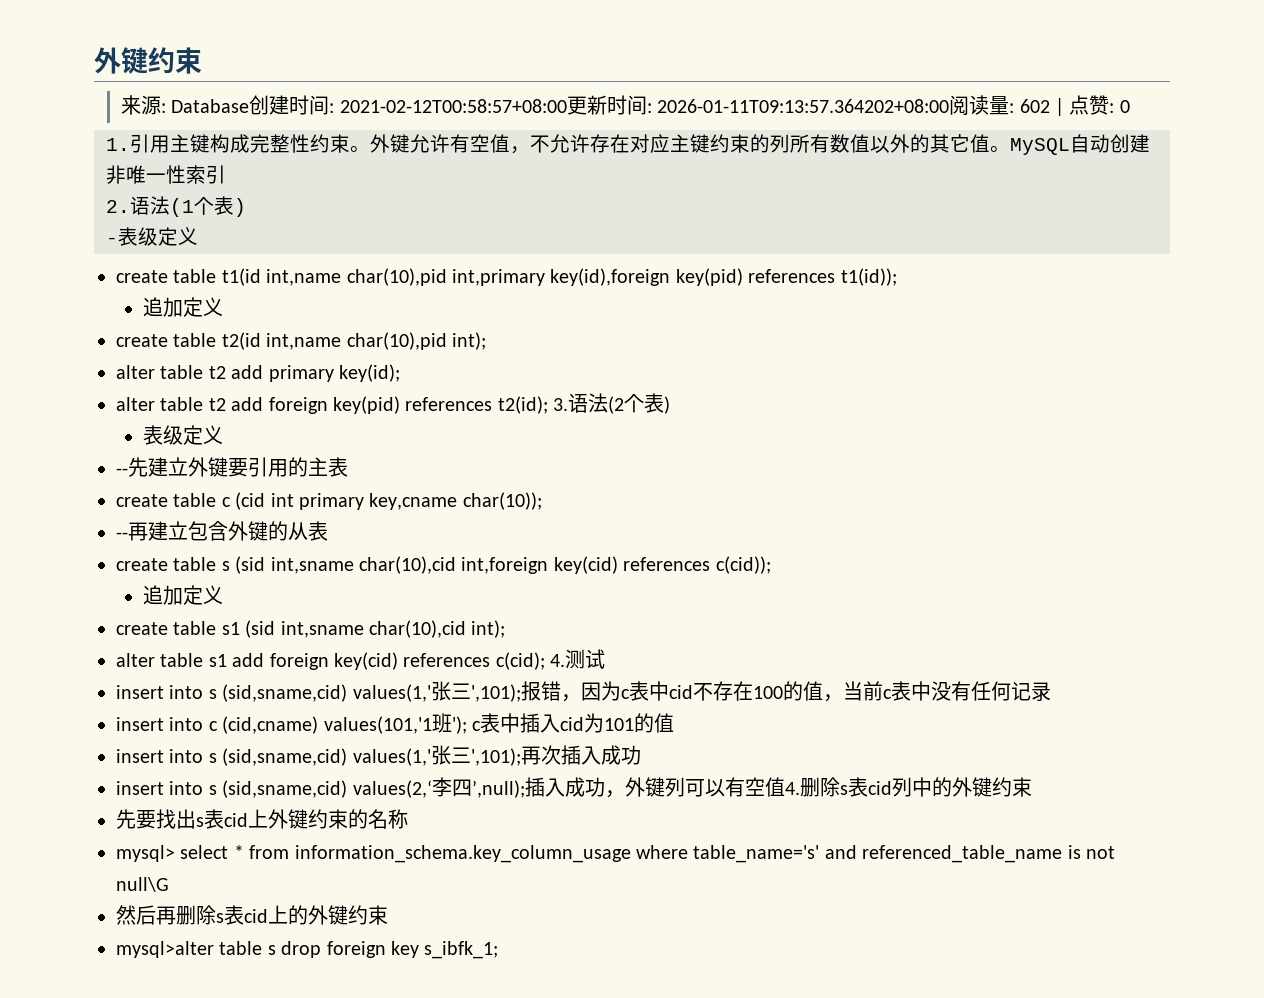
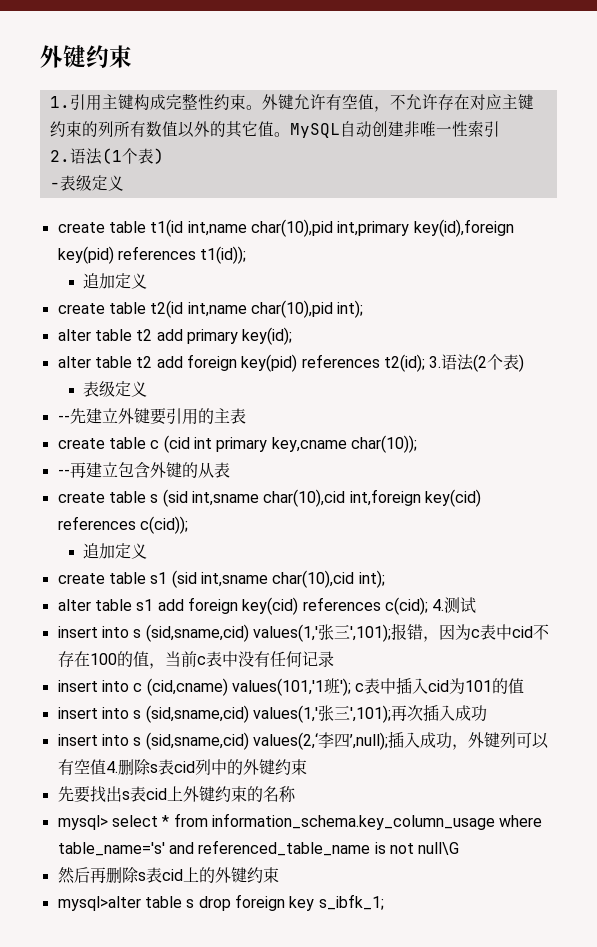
[94,47,202,74] [120,95,1130,116] 外键约束 // 来源: Database创建时间: 2021-02-12T00:58:57+08:00更新时间: 2026-01-11T09:13:57.364202+08:00阅读量: 602 | 点赞: 0 -> [40,45,132,68] 外键约束

